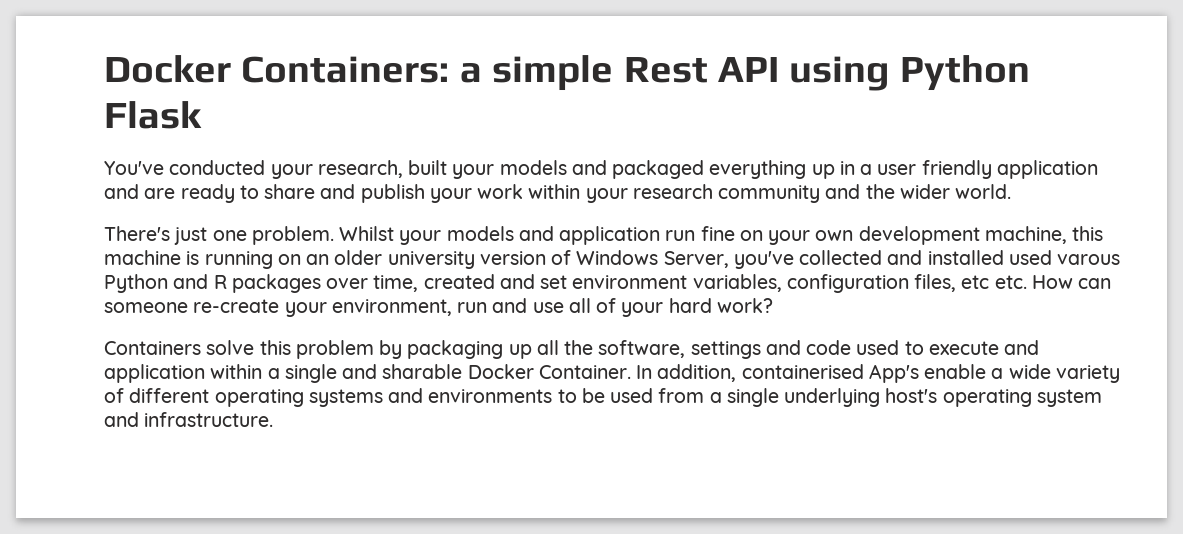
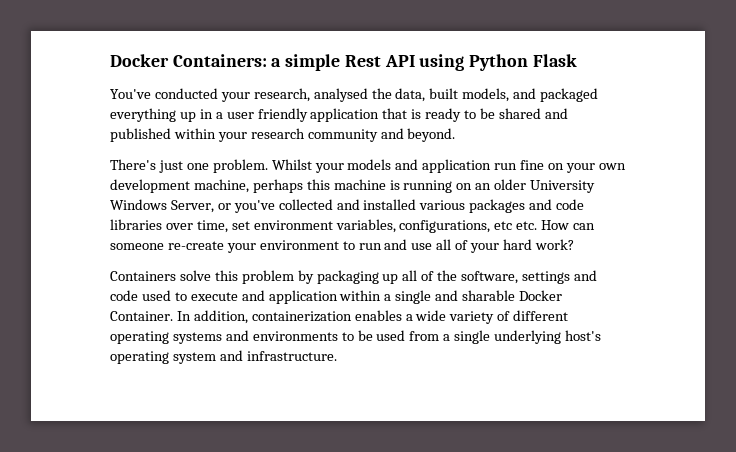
[408,160,567,179] built your models -> [313,88,510,102] analysed the data, built models,
[104,184,524,203] and are ready to share and publish your work -> [382,108,568,122] [110,128,171,142] that is ready to be shared and published
[865,184,1012,199] the wider world. -> [407,128,456,142] beyond.
(1067, 235) none -> [252,179,303,193] perhaps
[387,250,572,269] university version of -> [530,180,596,193] University
(729, 259) none -> [217,203,231,210] or
[1008,250,1121,265] [104,274,535,293] used varous Python and R packages over time, created and -> [419,199,585,213] [110,219,228,233] various packages and code libraries over time,
[786,274,957,293] configuration files, -> [399,220,491,233] configurations,
[331,299,452,316] environment, -> [259,240,355,250] environment to
(559, 347) none -> [421,271,435,281] of
[741,364,987,383] containerised App's enable -> [251,310,402,322] containerization enables

